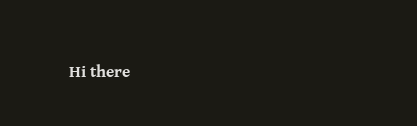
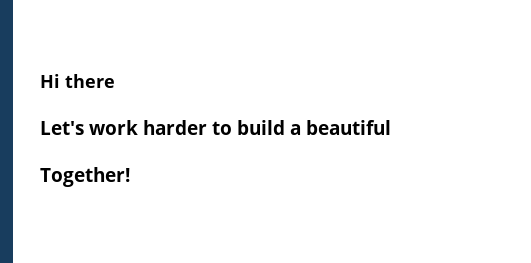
(131, 70) none -> [40,120,391,135] [40,167,130,187] // Let's work harder to build a beautiful // Together!

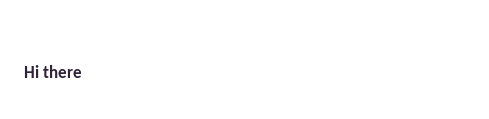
[40,120,391,135] [40,167,130,187] // Let's work harder to build a beautiful // Together! -> (83, 71) none

